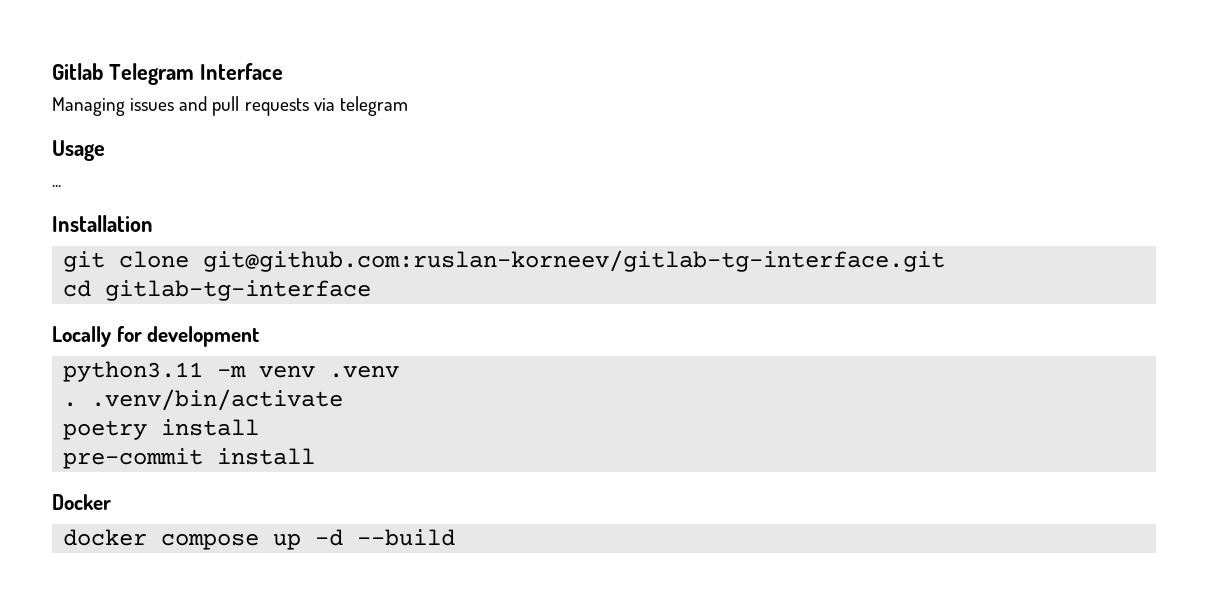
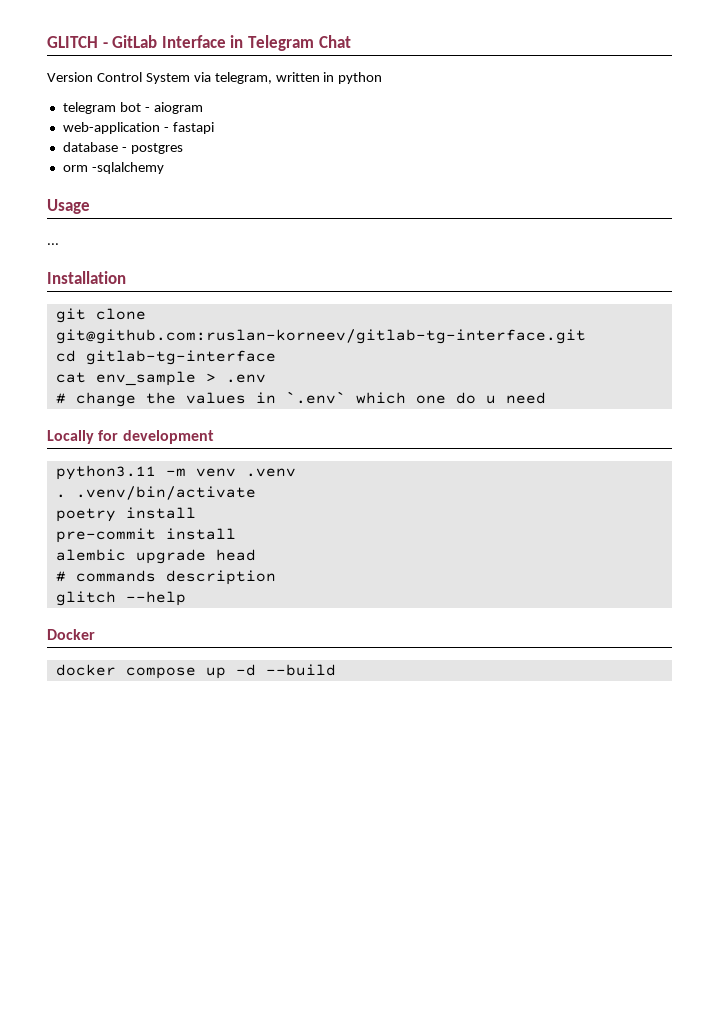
[52,63,283,85] [52,96,408,116] Gitlab Telegram Interface // Managing issues and pull requests via telegram -> [47,35,351,51] [47,72,383,84] [62,102,203,114] [62,122,214,134] [62,142,183,154] [62,162,164,174] GLITCH - GitLab Interface in Telegram Chat // Version Control System via telegram, written in python // telegram bot - aiogram // web-application - fastapi // database - postgres // orm -sqlalchemy
(372, 290) none -> [55,371,266,386] [55,391,546,407] // cat env_sample > .env // # change the values in `.env` which one do u need
(316, 456) none -> [55,549,256,564] [55,570,276,585] [55,591,186,606] // alembic upgrade head // # commands description // glitch --help

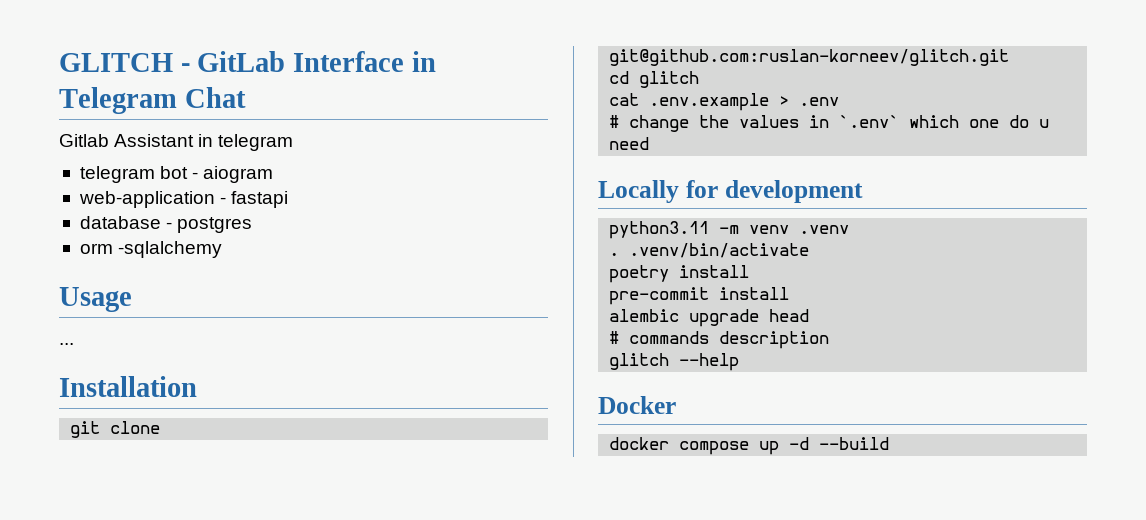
[47,72,383,84] Version Control System via telegram, written in python -> [59,134,294,151] Gitlab Assistant in telegram
[55,329,586,344] git@github.com:ruslan-korneev/gitlab-tg-interface.git -> [609,49,1010,66] git@github.com:ruslan-korneev/glitch.git
[85,350,276,365] gitlab-tg-interface -> [639,71,700,88] glitch
[95,371,196,386] env_sample -> [649,93,770,111] .env.example

